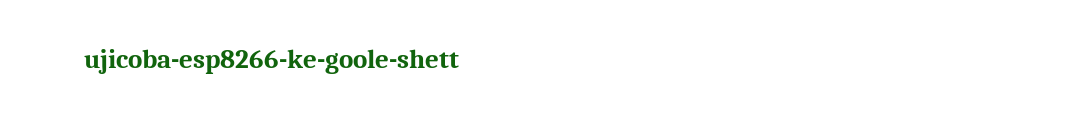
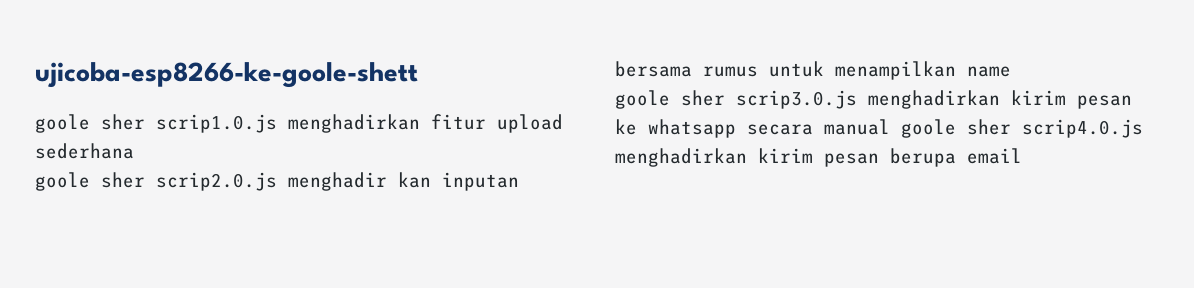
(459, 61) none -> [35,114,563,133] [35,143,134,159] [35,172,519,191] [615,61,1011,80] [615,90,1132,109] [615,119,1143,138] [615,148,1022,167] // goole sher scrip1.0.js menghadirkan fitur upload sederhana // goole sher scrip2.0.js menghadir kan inputan bersama rumus untuk menampilkan name // goole sher scrip3.0.js menghadirkan kirim pesan ke whatsapp secara manual goole sher scrip4.0.js menghadirkan kirim pesan berupa email

